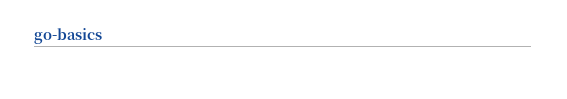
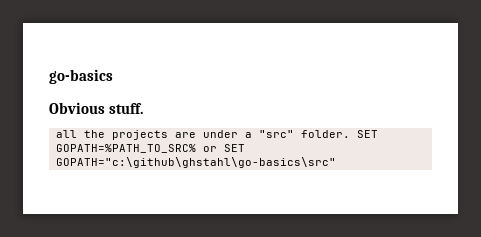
(102, 36) none -> [49,102,144,114] [55,130,378,140] [55,144,245,153] [55,157,336,168] // Obvious stuff. // all the projects are under a "src" folder. SET GOPATH=%PATH_TO_SRC% or SET GOPATH="c:\github\ghstahl\go-basics\src"

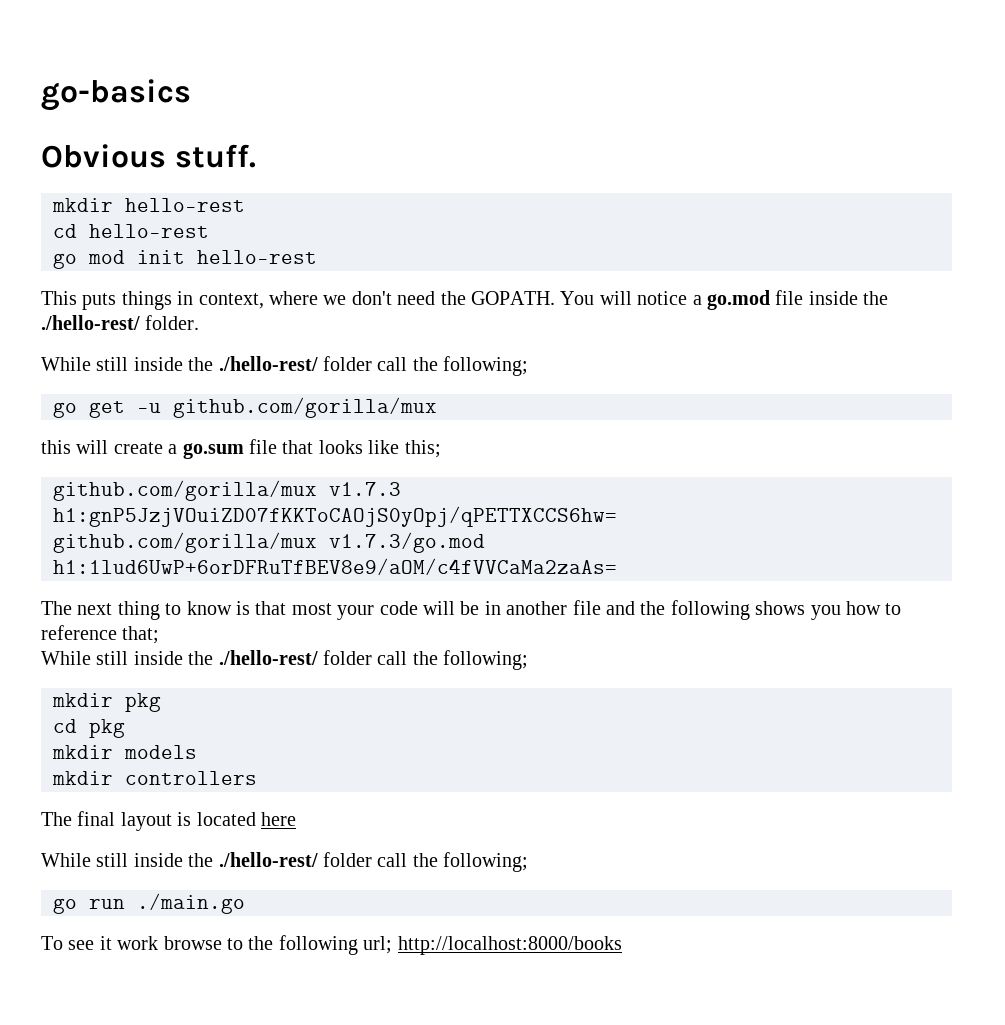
[55,130,378,140] [55,144,245,153] [55,157,336,168] all the projects are under a "src" folder. SET GOPATH=%PATH_TO_SRC% or SET GOPATH="c:\github\ghstahl\go-basics\src" -> [52,198,245,212] [53,224,209,238] [53,250,317,269] [41,290,889,310] [41,315,200,330] [41,356,529,376] [53,397,437,418] [41,439,441,459] [53,480,401,501] [53,506,617,527] [53,532,485,553] [53,558,617,575] [41,600,902,620] [41,625,160,644] [41,650,529,670] [52,693,161,712] [53,719,125,738] [52,745,197,759] [52,771,257,785] [41,811,296,831] [41,852,529,872] [53,893,245,914] [41,935,622,955] mkdir hello-rest // cd hello-rest // go mod init hello-rest // This puts things in context, where we don't need the GOPATH. You will notice a go.mod file inside the ./hello-rest/ folder. // While still inside the ./hello-rest/ folder call the following; // go get -u github.com/gorilla/mux // this will create a go.sum file that looks like this; // github.com/gorilla/mux v1.7.3 h1:gnP5JzjVOuiZD07fKKToCAOjS0yOpj/qPETTXCCS6hw= // github.com/gorilla/mux v1.7.3/go.mod h1:1lud6UwP+6orDFRuTfBEV8e9/aOM/c4fVVCaMa2zaAs= // The next thing to know is that most your code will be in another file and the following shows you how to reference that; // While still inside the ./hello-rest/ folder call the following; // mkdir pkg // cd pkg // mkdir models // mkdir controllers // The final layout is located here // While still inside the ./hello-rest/ folder call the following; // go run ./main.go // To see it work browse to the following url; http://localhost:8000/books

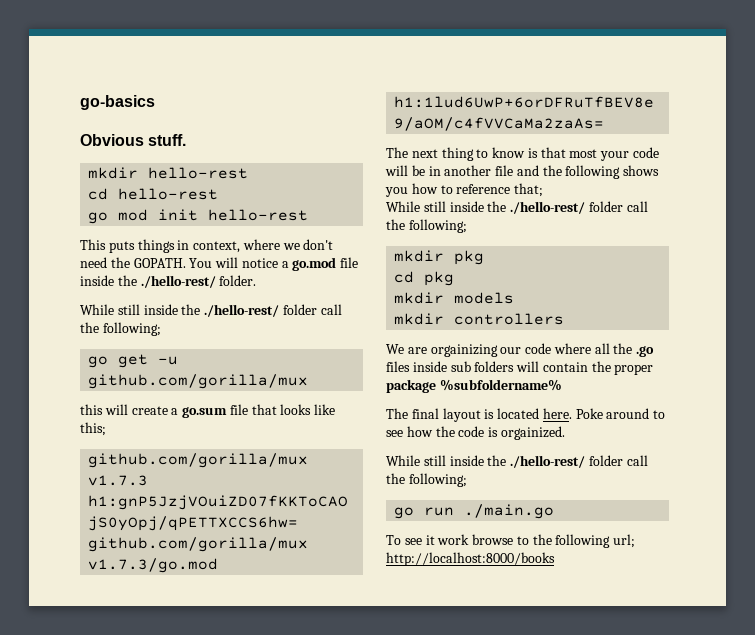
(257, 778) none -> [386,343,655,357] [386,361,654,375] [386,379,562,393] // We are orgainizing our code where all the .go files inside sub folders will contain the proper package %subfoldername%
[261,812,296,826] here -> [542,408,666,419] [386,426,565,440] here. Poke around to see how the code is orgainized.

